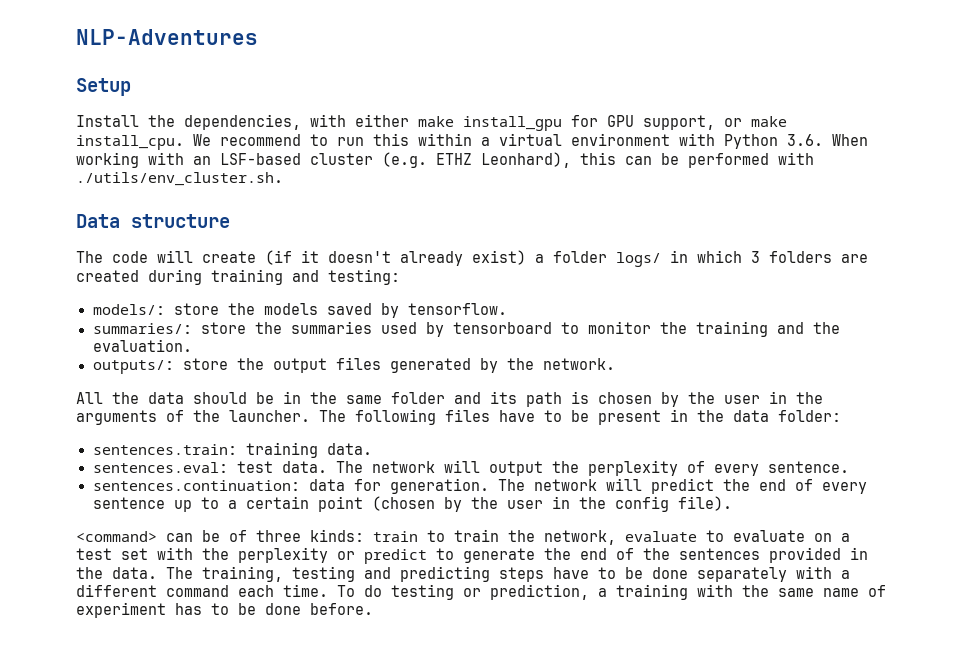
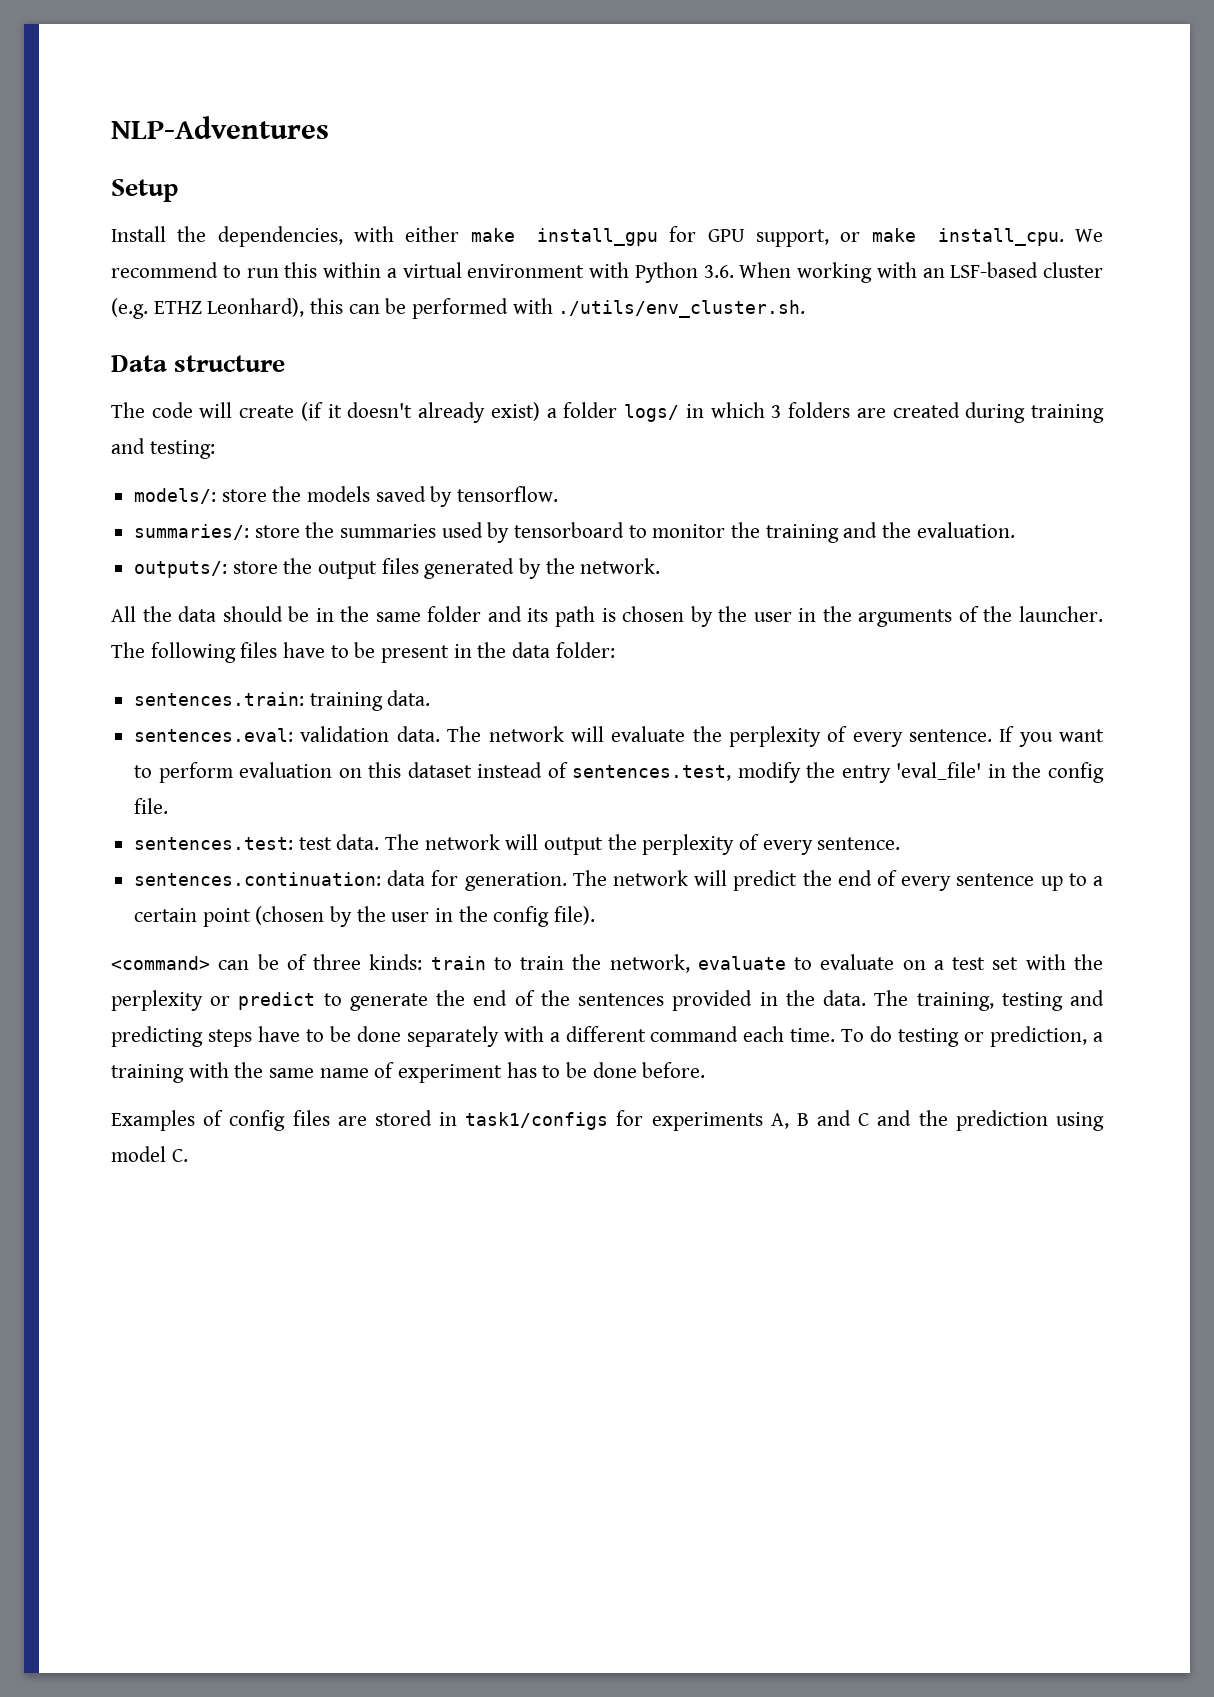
(228, 467) none -> [300,726,1105,747] [134,762,1104,783] [134,798,169,814] [134,837,294,850] validation data. The network will evaluate the perplexity of every sentence. If you want to perform evaluation on this dataset instead of sentences.test, modify the entry 'eval_file' in the config file. // sentences.test:
(373, 609) none -> [111,1110,1104,1131] [111,1146,188,1162] // Examples of config files are stored in task1/configs for experiments A, B and C and the prediction using model C.

